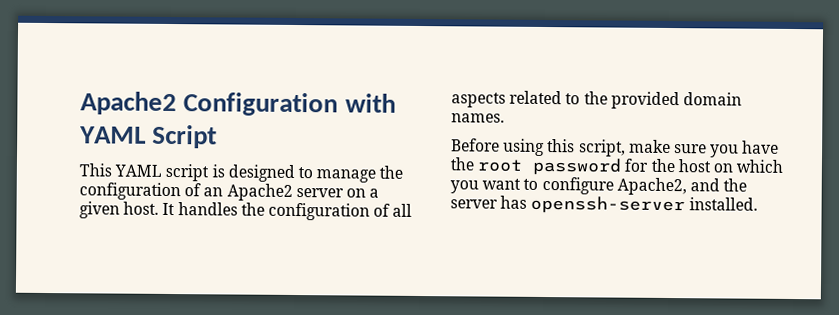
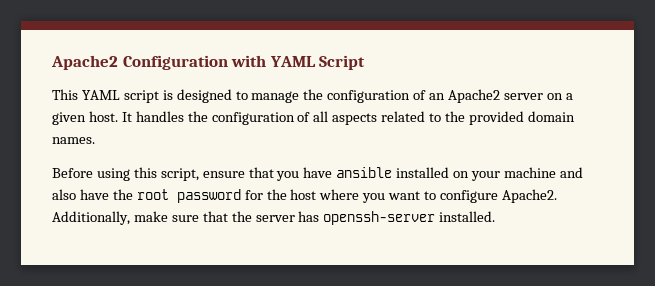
[628,139,740,158] make sure you -> [202,167,583,181] [52,189,76,200] ensure that you have ansible installed on your machine and also
[712,159,784,173] on which -> [319,189,360,200] where
[616,177,720,196] Apache2, and -> [501,189,557,203] [52,211,228,225] Apache2. Additionally, make sure that

